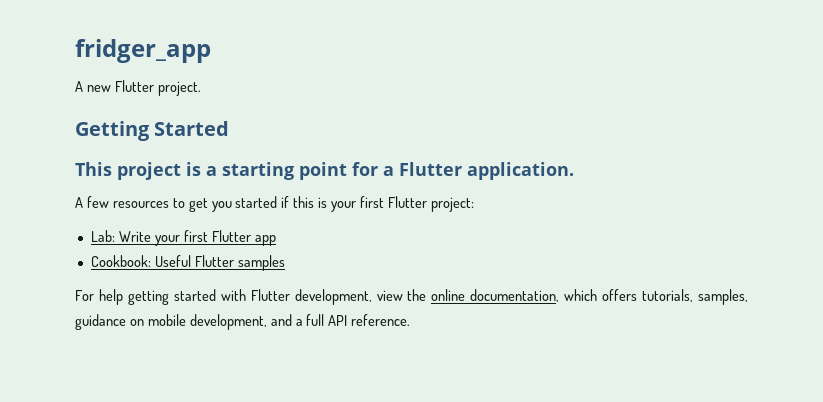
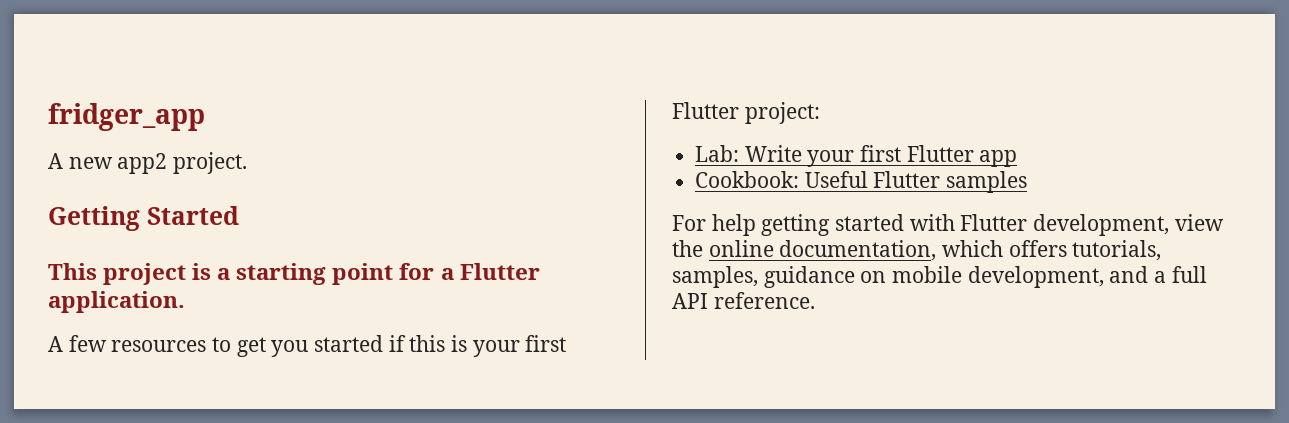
[114,80,154,92] Flutter -> [117,153,168,174] app2

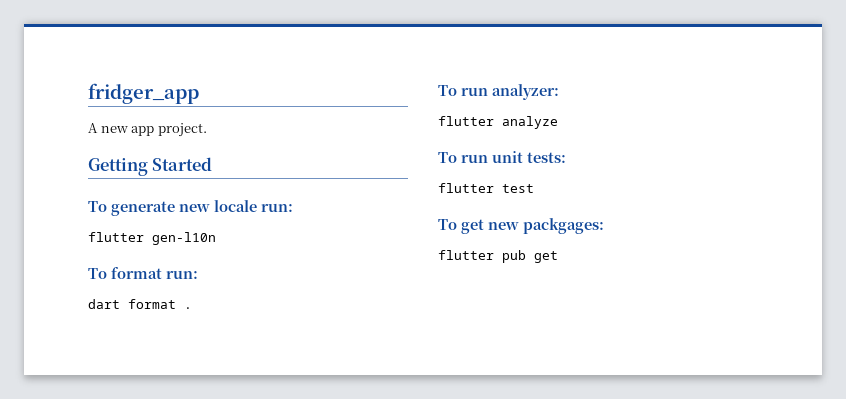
[117,153,168,174] app2 -> [131,126,155,136] app
[48,263,540,285] [48,291,185,313] [48,335,567,357] [672,102,820,124] [695,145,1018,167] [695,171,1028,193] [672,214,1224,236] [672,240,1162,261] [672,266,1207,288] [672,292,815,309] This project is a starting point for a Flutter application. // A few resources to get you started if this is your first Flutter project: // Lab: Write your first Flutter app // Cookbook: Useful Flutter samples // For help getting started with Flutter development, view the online documentation, which offers tutorials, samples, guidance on mobile development, and a full API reference. -> [88,200,293,216] [88,232,216,245] [88,267,198,279] [88,299,192,309] [438,84,559,100] [438,116,558,129] [438,151,566,163] [438,183,534,193] [438,218,604,234] [438,250,558,263] To generate new locale run: // flutter gen-l10n // To format run: // dart format . // To run analyzer: // flutter analyze // To run unit tests: // flutter test // To get new packgages: // flutter pub get

